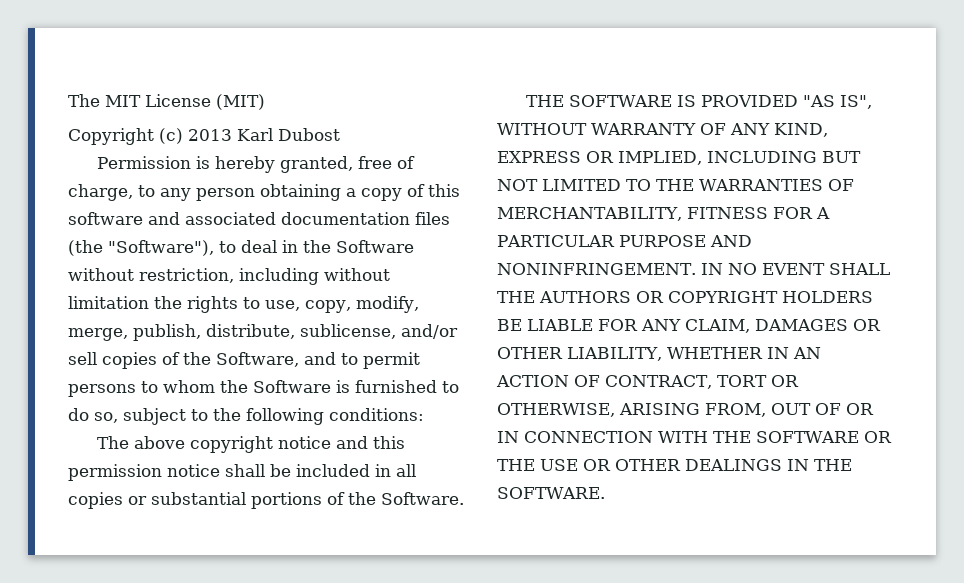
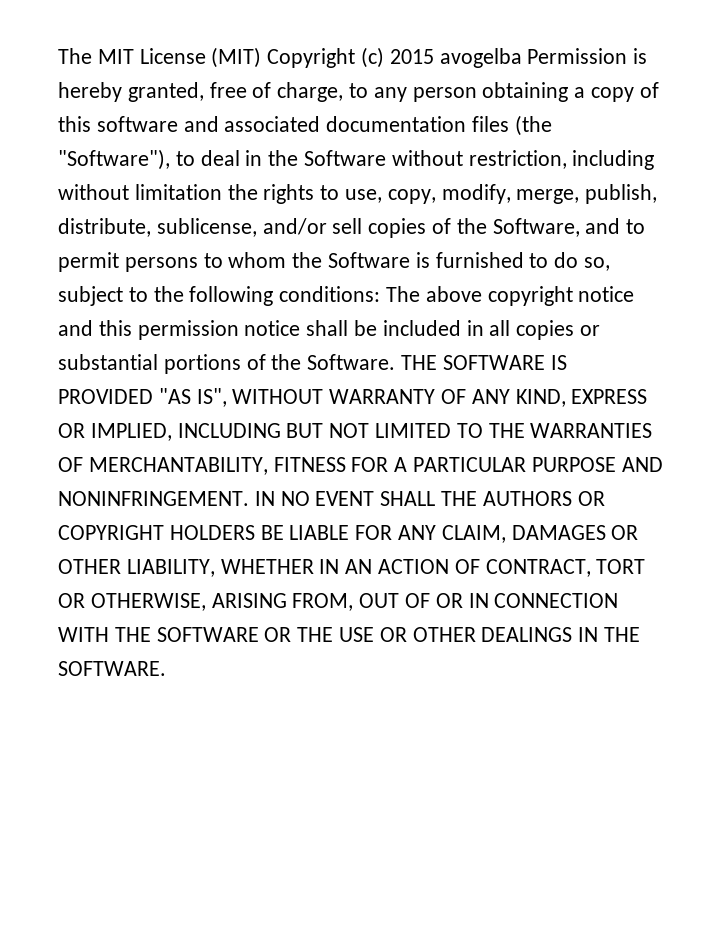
(265, 102) // -> (262, 57) none
[188,128,340,141] 2013 Karl Dubost // -> [389,48,522,68] 2015 avogelba
(424, 414) // -> (381, 294) none
(464, 498) // -> (396, 362) none

